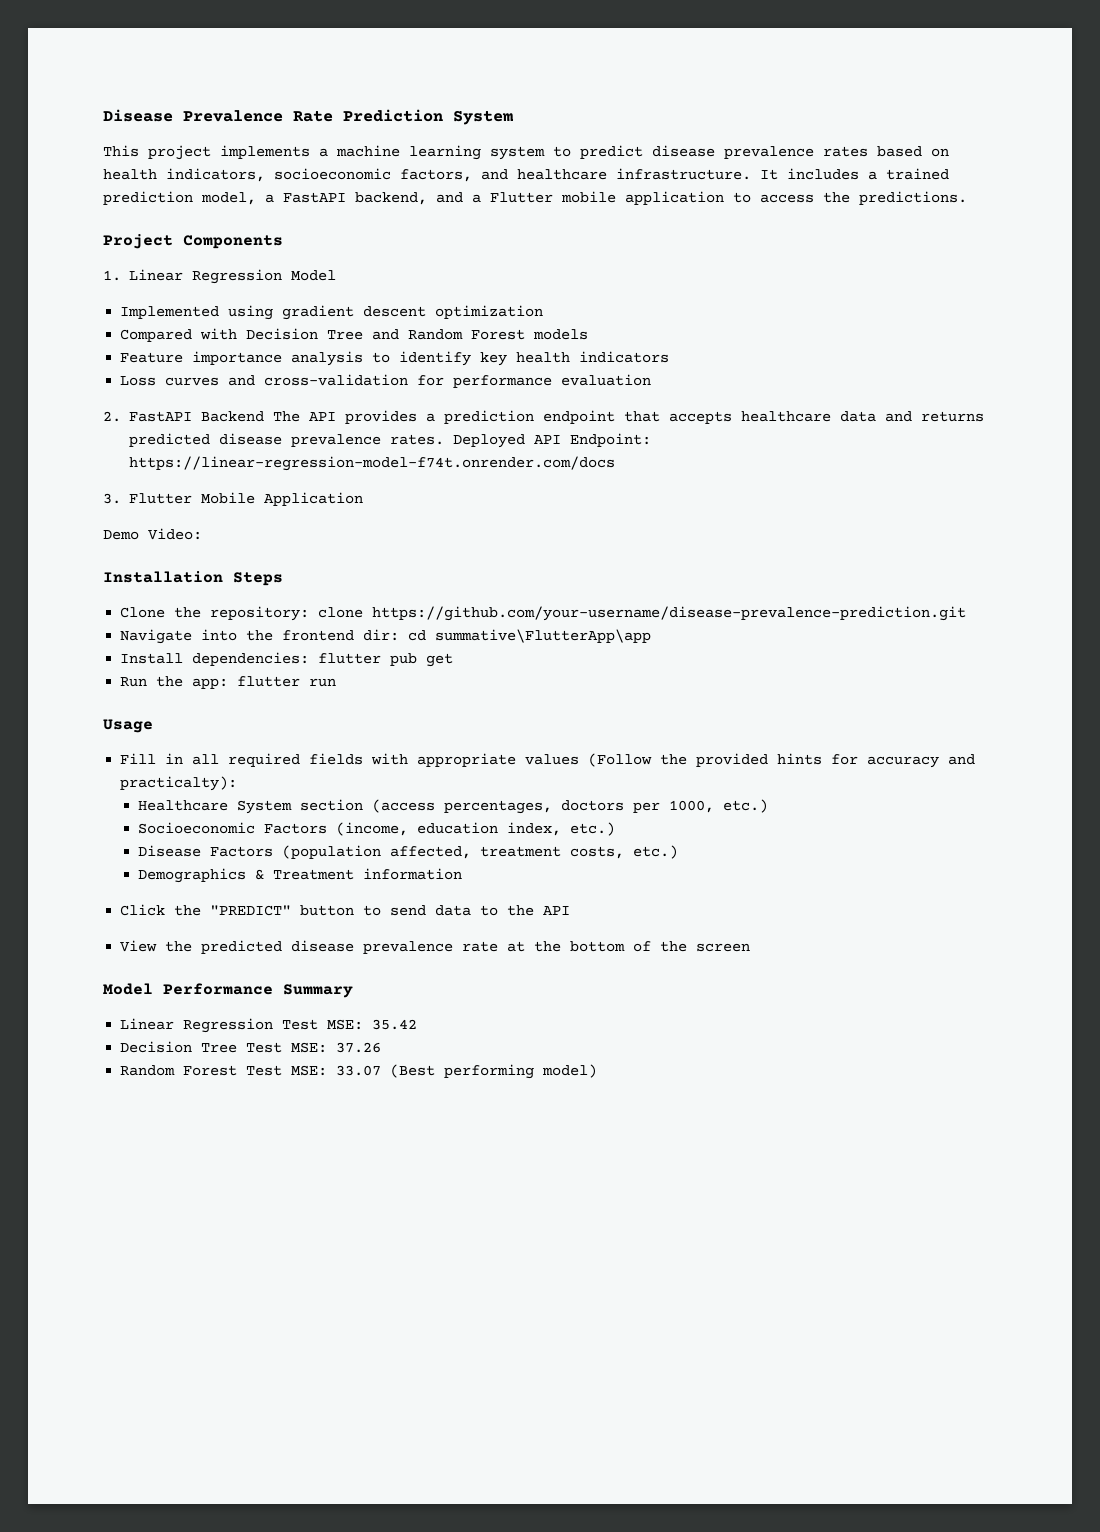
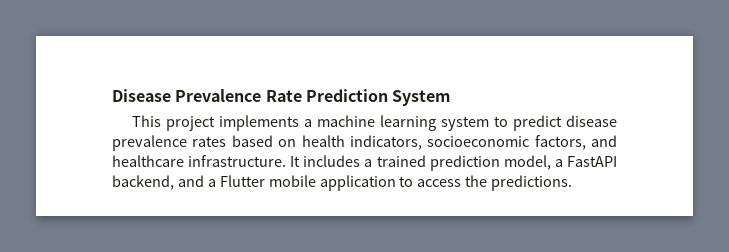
[103,234,283,249] [103,269,336,284] [120,305,544,320] [120,328,589,342] [120,351,670,366] [120,374,652,388] [103,410,984,424] [128,433,651,448] [128,456,615,471] [103,492,363,506] [103,528,202,540] [103,571,283,586] [120,606,967,621] [120,629,652,644] [120,652,454,667] [120,676,337,689] [103,719,153,733] [120,753,976,768] [120,776,238,791] [137,799,768,814] [137,822,615,836] [137,845,678,859] [137,868,462,883] [120,904,571,916] [120,940,751,954] [103,983,353,998] [120,1018,418,1033] [120,1041,382,1053] [120,1064,598,1079] // Project Components // 1. Linear Regression Model // Implemented using gradient descent optimization // Compared with Decision Tree and Random Forest models // Feature importance analysis to identify key health indicators // Loss curves and cross-validation for performance evaluation // 2. FastAPI Backend The API provides a prediction endpoint that accepts healthcare data and returns predicted disease prevalence rates. Deployed API Endpoint: https://linear-regression-model-f74t.onrender.com/docs // 3. Flutter Mobile Application // Demo Video: // Installation Steps // Clone the repository: clone https://github.com/your-username/disease-prevalence-prediction.git // Navigate into the frontend dir: cd summative\FlutterApp\app // Install dependencies: flutter pub get // Run the app: flutter run // Usage // Fill in all required fields with appropriate values (Follow the provided hints for accuracy and practicalty): // Healthcare System section (access percentages, doctors per 1000, etc.) // Socioeconomic Factors (income, education index, etc.) // Disease Factors (population affected, treatment costs, etc.) // Demographics & Treatment information // Click the "PREDICT" button to send data to the API // View the predicted disease prevalence rate at the bottom of the screen // Model Performance Summary // Linear Regression Test MSE: 35.42 // Decision Tree Test MSE: 37.26 // Random Forest Test MSE: 33.07 (Best performing model) -> (573, 183) none

